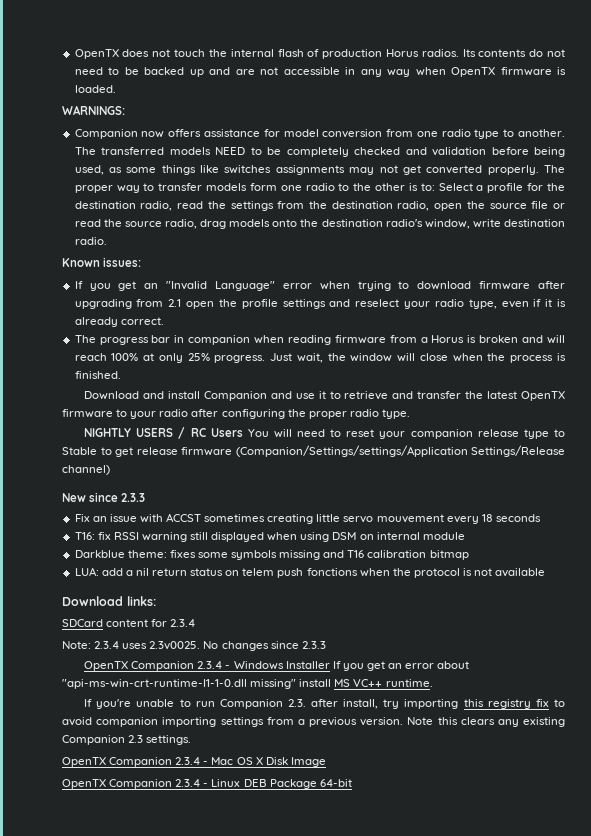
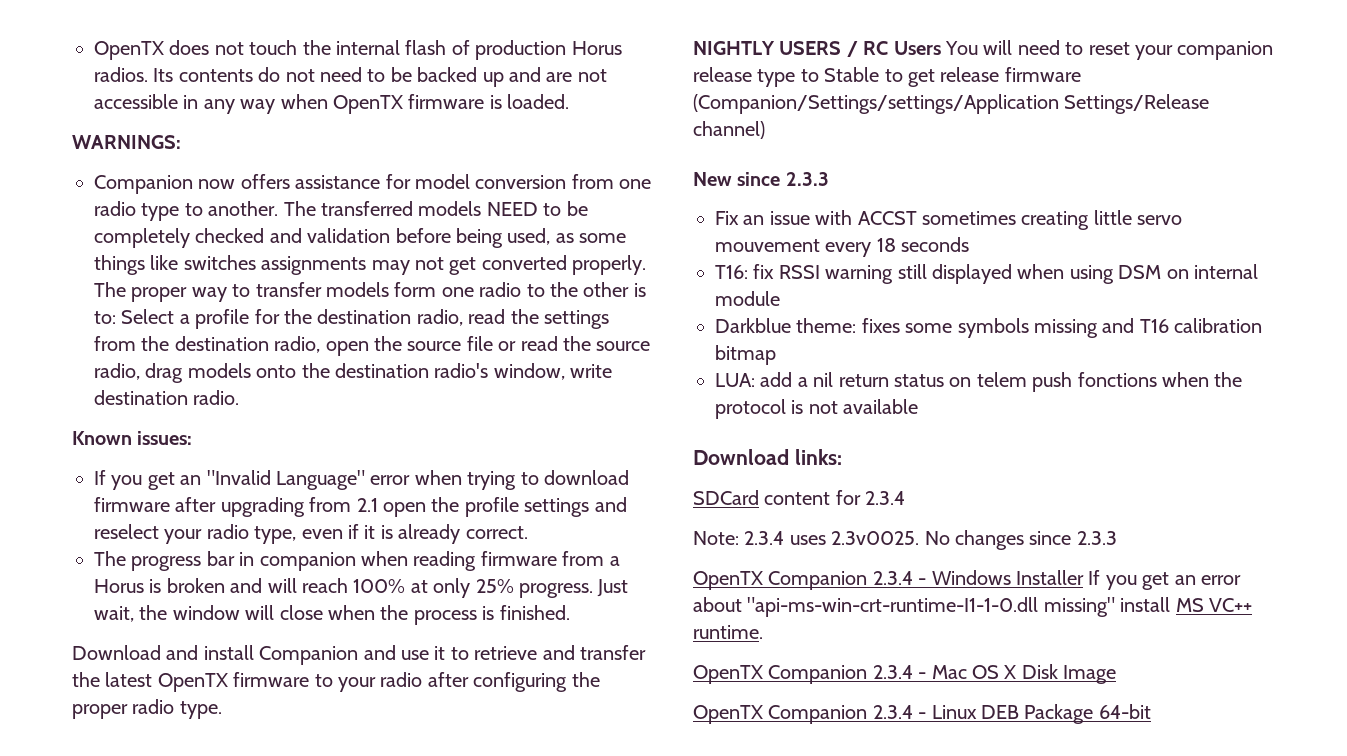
[84,699,566,709] [62,717,565,727] [62,735,192,745] // If you're unable to run Companion 2.3. after install, try importing this registry fix to avoid companion importing settings from a previous version. Note this clears any existing Companion 2.3 settings. -> (763, 632) none

